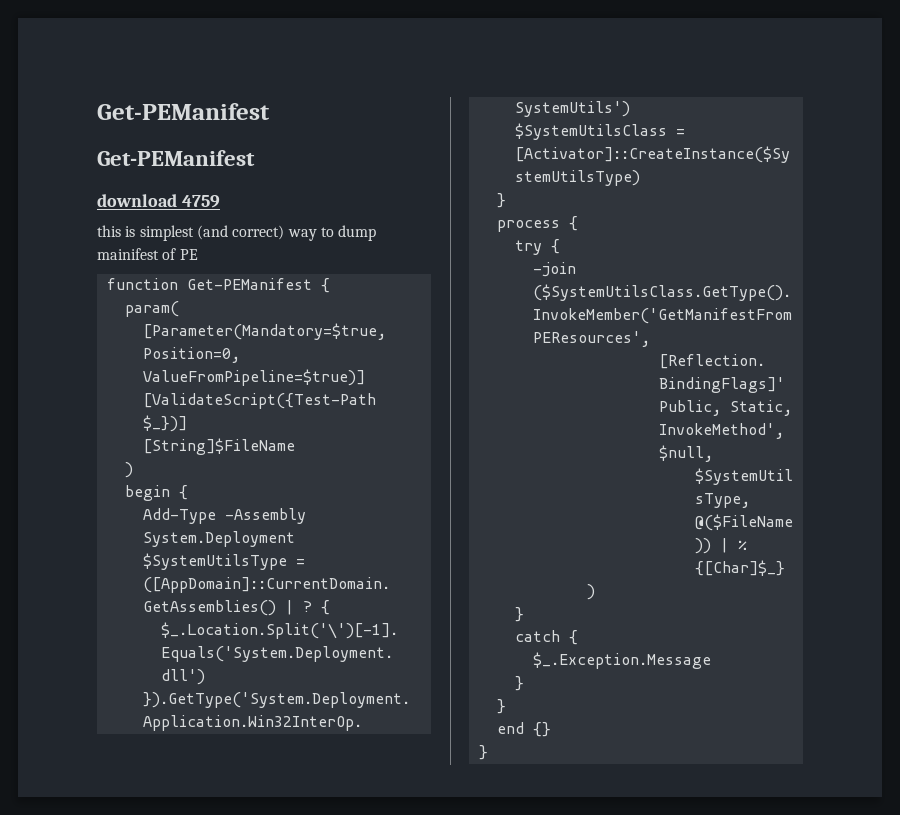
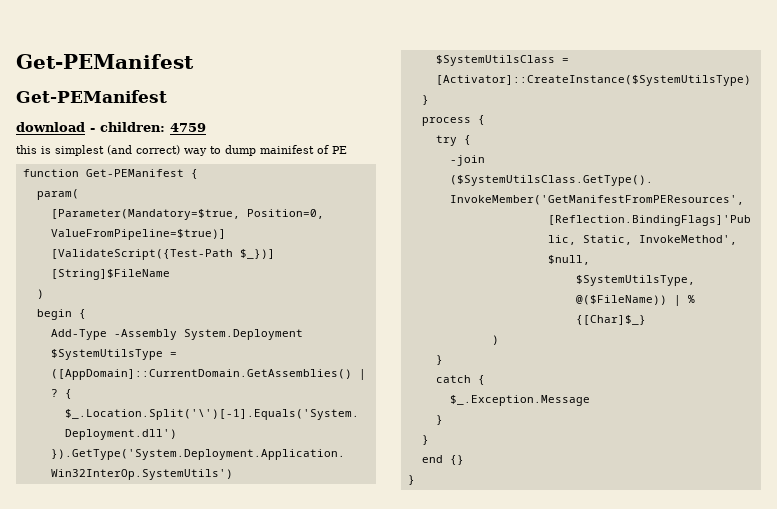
(177, 200) none -> [90,122,165,132] - children:

